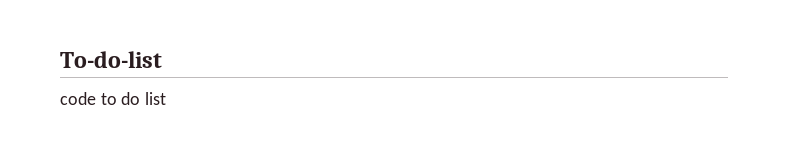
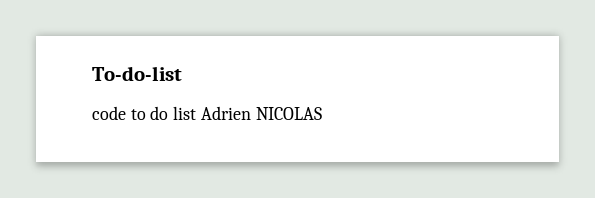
(167, 98) none -> [200,106,322,120] Adrien NICOLAS

